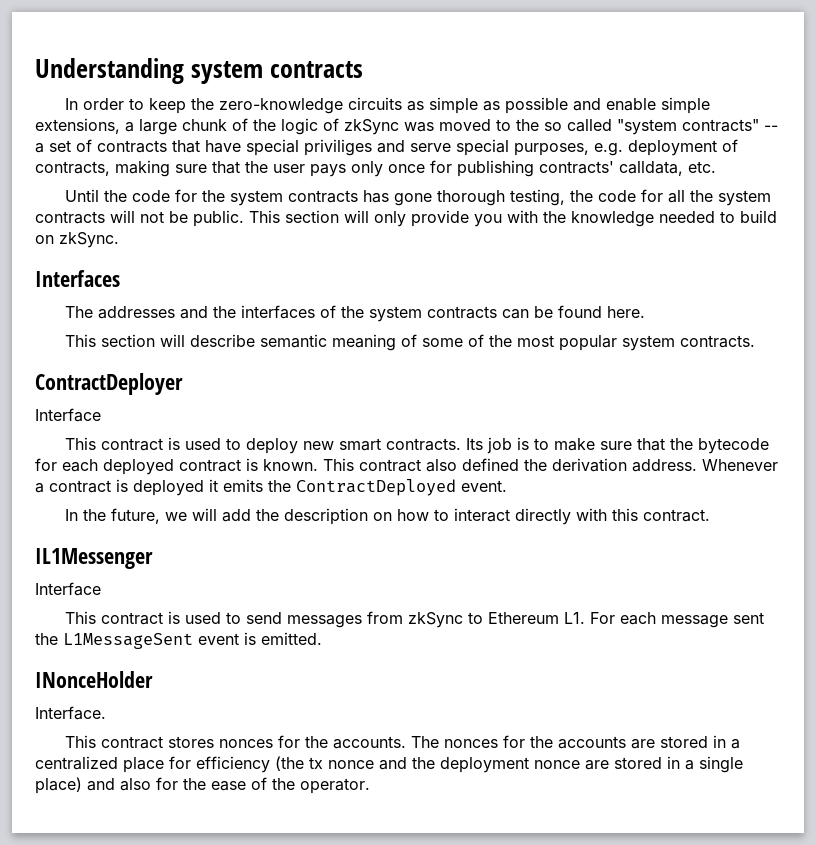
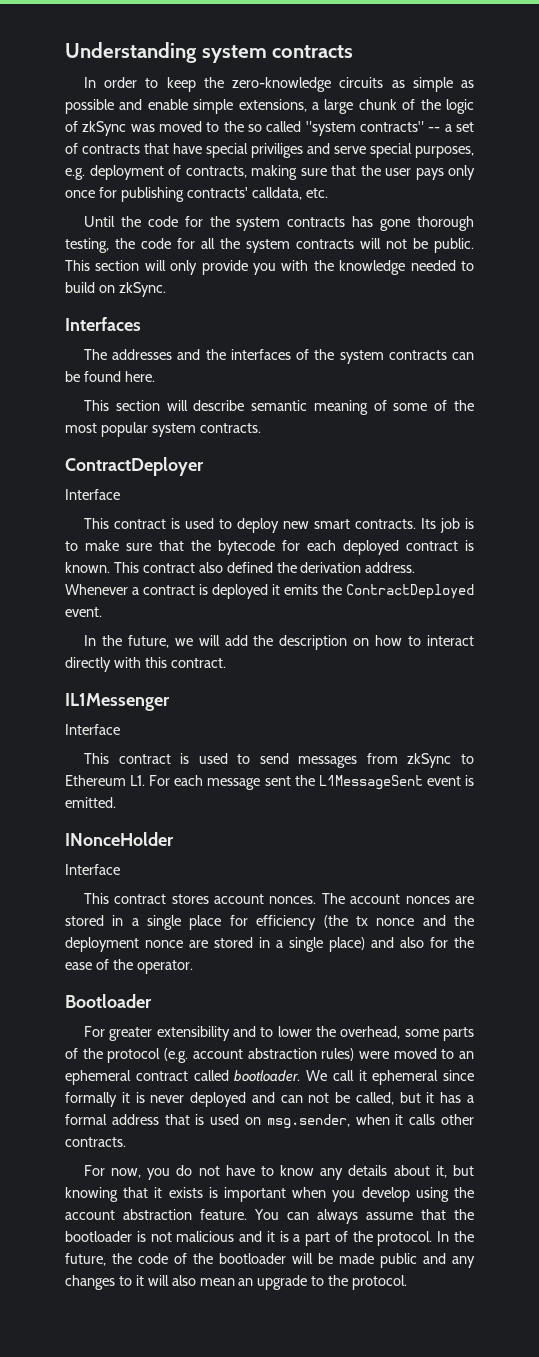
[35,706,106,720] Interface. -> [65,864,120,875] Interface
[218,735,740,749] [35,756,118,770] nonces for the accounts. The nonces for the accounts are stored in a centralized -> [214,893,474,904] [65,915,182,930] account nonces. The account nonces are stored in a single
(370, 786) none -> [65,994,152,1008] [83,1026,474,1041] [65,1048,474,1063] [65,1070,474,1085] [65,1092,475,1107] [65,1114,475,1129] [65,1137,126,1147] [83,1165,475,1180] [65,1187,474,1202] [65,1209,474,1224] [65,1231,475,1246] [65,1253,475,1268] [65,1275,408,1290] // Bootloader // For greater extensibility and to lower the overhead, some parts of the protocol (e.g. account abstraction rules) were moved to an ephemeral contract called bootloader. We call it ephemeral since formally it is never deployed and can not be called, but it has a formal address that is used on msg.sender, when it calls other contracts. // For now, you do not have to know any details about it, but knowing that it exists is important when you develop using the account abstraction feature. You can always assume that the bootloader is not malicious and it is a part of the protocol. In the future, the code of the bootloader will be made public and any changes to it will also mean an upgrade to the protocol.

